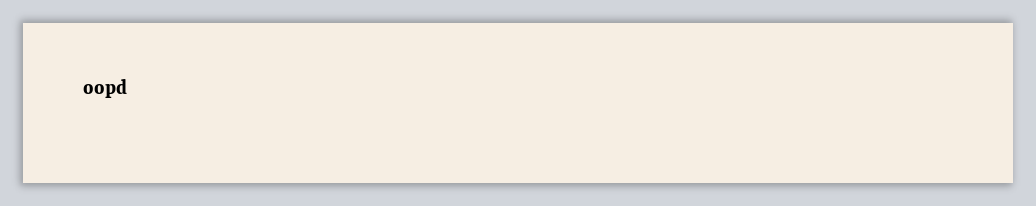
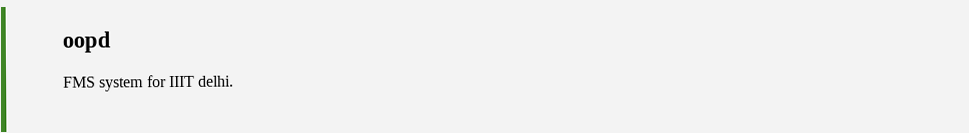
(127, 88) none -> [63,75,235,92] // FMS system for IIIT delhi.

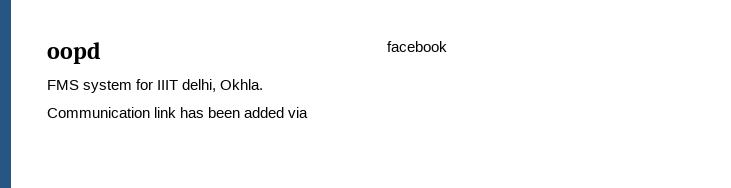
[198,75,235,87] delhi. -> [182,79,264,92] [47,107,309,118] [387,41,447,52] delhi, Okhla. // Communication link has been added via facebook

